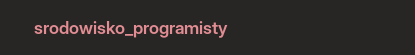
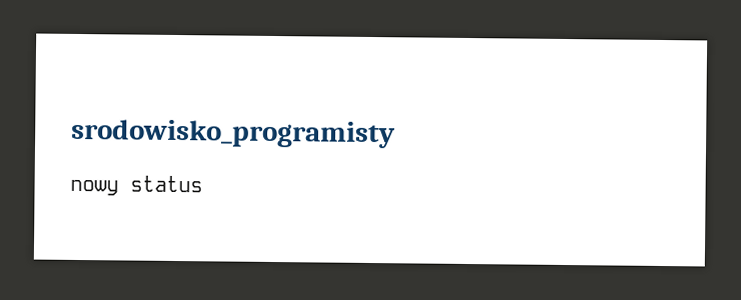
(228, 29) none -> [70,175,203,196] // nowy status

